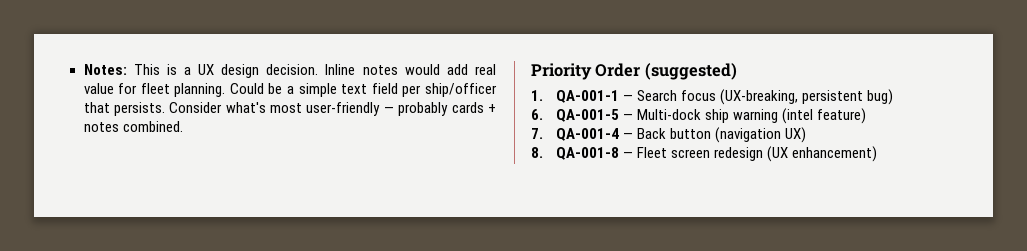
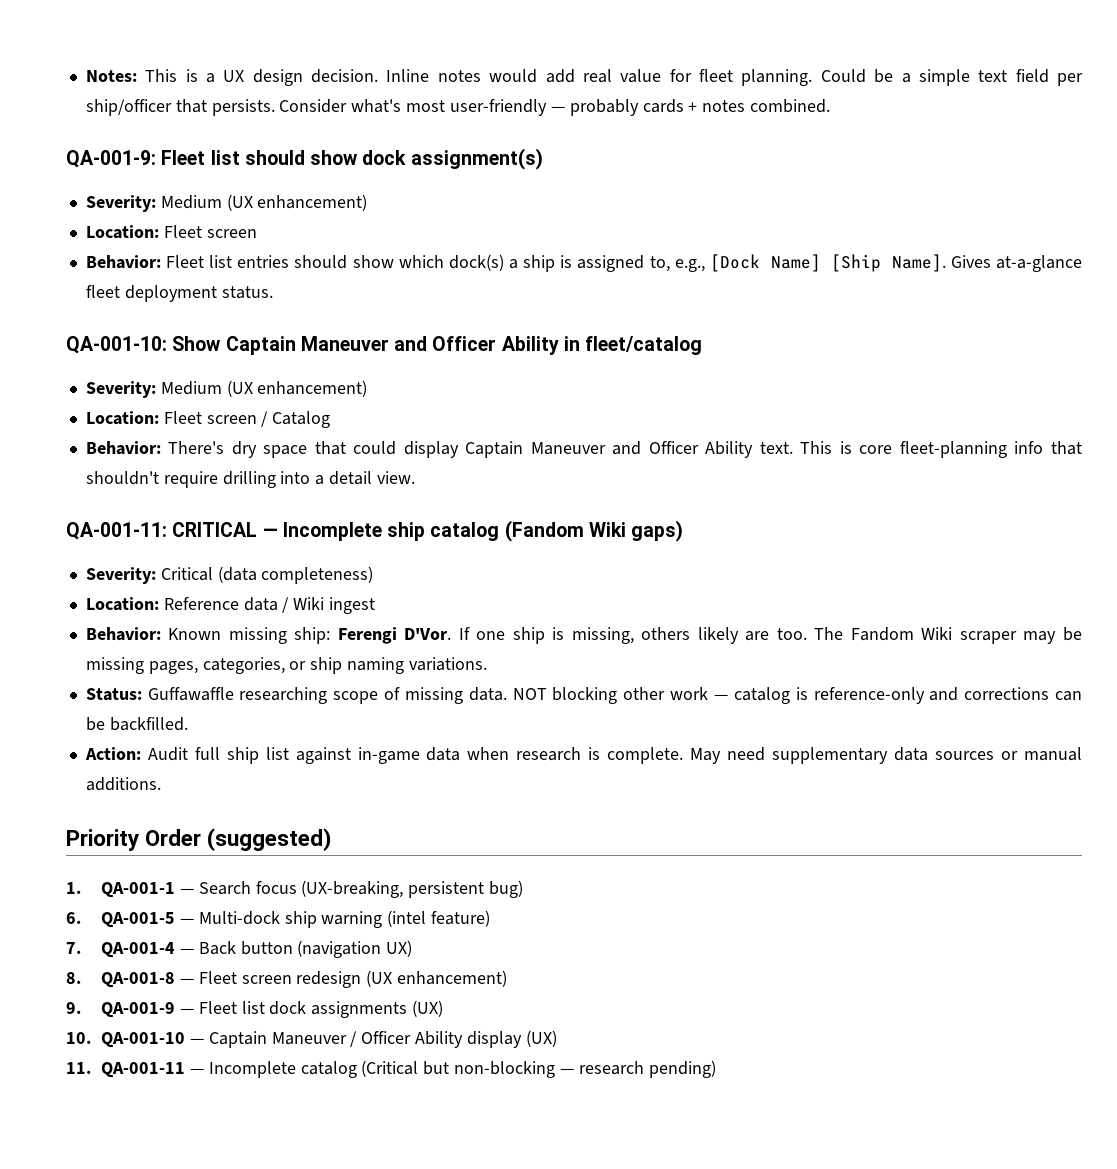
(183, 126) none -> [66,148,543,170] [85,194,368,212] [85,225,257,239] [85,254,1082,272] [85,285,273,302] [66,336,703,355] [85,380,368,398] [85,411,331,428] [85,441,1082,458] [85,471,415,488] [66,520,684,542] [85,566,374,584] [85,597,376,614] [85,627,1082,644] [85,657,487,674] [85,687,1083,704] [85,717,188,731] [84,747,1082,764] [85,777,161,791] // QA-001-9: Fleet list should show dock assignment(s) // Severity: Medium (UX enhancement) // Location: Fleet screen // Behavior: Fleet list entries should show which dock(s) a ship is assigned to, e.g., [Dock Name] [Ship Name]. Gives at-a-glance fleet deployment status. // QA-001-10: Show Captain Maneuver and Officer Ability in fleet/catalog // Severity: Medium (UX enhancement) // Location: Fleet screen / Catalog // Behavior: There's dry space that could display Captain Maneuver and Officer Ability text. This is core fleet-planning info that shouldn't require drilling into a detail view. // QA-001-11: CRITICAL — Incomplete ship catalog (Fandom Wiki gaps) // Severity: Critical (data completeness) // Location: Reference data / Wiki ingest // Behavior: Known missing ship: Ferengi D'Vor. If one ship is missing, others likely are too. The Fandom Wiki scraper may be missing pages, categories, or ship naming variations. // Status: Guffawaffle researching scope of missing data. NOT blocking other work — catalog is reference-only and corrections can be backfilled. // Action: Audit full ship list against in-game data when research is complete. May need supplementary data sources or manual additions.
(878, 154) none -> [66,1000,444,1018] [66,1030,557,1048] [66,1060,716,1078] // 9. QA-001-9 — Fleet list dock assignments (UX) // 10. QA-001-10 — Captain Maneuver / Officer Ability display (UX) // 11. QA-001-11 — Incomplete catalog (Critical but non-blocking — research pending)

